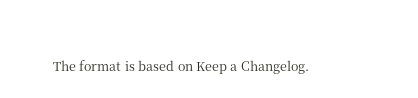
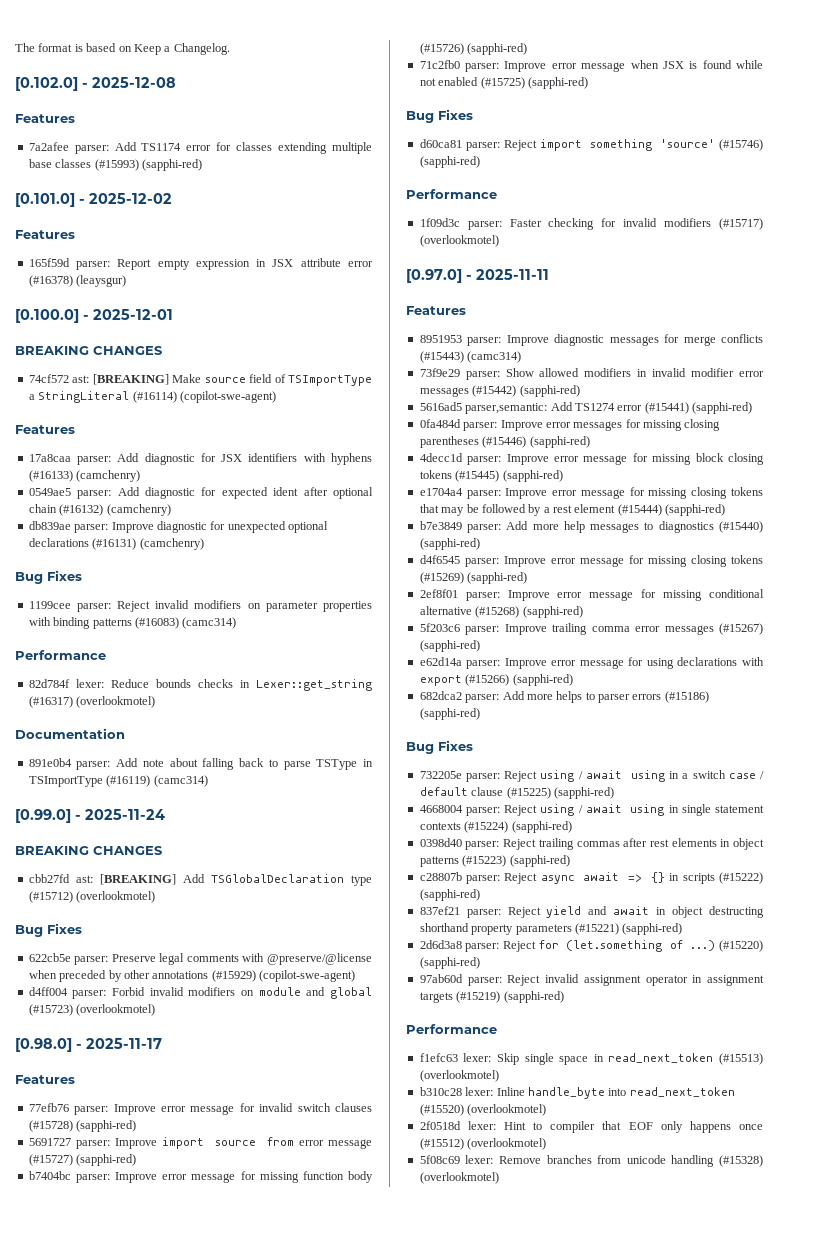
(309, 67) none -> [15,77,176,91] [15,114,75,123] [28,142,372,154] [28,159,202,171] [15,193,172,207] [15,230,75,239] [28,258,373,270] [28,275,127,287] [15,309,173,323] [15,346,162,355] [28,374,373,386] [28,391,276,403] [15,425,75,434] [28,453,372,465] [28,470,141,482] [28,487,373,499] [28,504,171,516] [28,521,328,533] [28,538,204,550] [15,570,82,584] [28,600,372,612] [28,617,237,629] [15,650,106,660] [28,679,372,691] [28,696,156,708] [15,728,125,739] [28,758,373,770] [28,775,208,787] [15,809,165,823] [15,846,162,855] [28,874,373,886] [28,891,156,903] [15,923,82,937] [28,953,372,965] [28,970,355,982] [28,987,372,999] [28,1004,156,1016] [15,1038,162,1052] [15,1075,75,1084] [28,1103,372,1115] [28,1120,137,1132] [28,1137,372,1149] [28,1154,137,1166] [28,1171,373,1183] [419,43,528,55] [419,60,763,72] [419,77,588,89] [406,109,473,123] [419,139,763,151] [419,156,480,168] [406,189,497,199] [419,218,763,230] [419,235,499,247] [406,269,549,283] [406,306,466,315] [419,334,763,346] [419,351,522,363] [419,368,764,380] [419,385,580,397] [419,402,752,414] [419,419,721,431] [419,436,590,448] [419,453,764,465] [419,470,563,482] [419,487,763,499] [419,504,726,516] [419,521,763,533] [419,538,480,550] [419,555,763,567] [419,572,528,584] [419,589,764,601] [419,606,583,618] [419,623,763,635] [419,640,480,652] [419,657,764,669] [419,674,573,686] [419,691,709,703] [419,708,480,720] [406,740,473,754] [419,770,764,782] [419,787,614,799] [419,804,764,816] [419,821,572,833] [419,838,765,850] [419,855,570,867] [419,872,763,884] [419,889,480,901] [419,906,764,918] [419,923,683,935] [419,940,763,952] [419,957,480,969] [419,974,764,986] [419,991,564,1003] [406,1024,497,1034] [419,1053,763,1065] [419,1070,499,1082] [419,1087,735,1099] [419,1104,547,1116] [419,1121,763,1133] [419,1138,547,1150] [419,1155,763,1167] [419,1172,499,1184] // [0.102.0] - 2025-12-08 // Features // 7a2afee parser: Add TS1174 error for classes extending multiple base classes (#15993) (sapphi-red) // [0.101.0] - 2025-12-02 // Features // 165f59d parser: Report empty expression in JSX attribute error (#16378) (leaysgur) // [0.100.0] - 2025-12-01 // BREAKING CHANGES // 74cf572 ast: [BREAKING] Make source field of TSImportType a StringLiteral (#16114) (copilot-swe-agent) // Features // 17a8caa parser: Add diagnostic for JSX identifiers with hyphens (#16133) (camchenry) // 0549ae5 parser: Add diagnostic for expected ident after optional chain (#16132) (camchenry) // db839ae parser: Improve diagnostic for unexpected optional declarations (#16131) (camchenry) // Bug Fixes // 1199cee parser: Reject invalid modifiers on parameter properties with binding patterns (#16083) (camc314) // Performance // 82d784f lexer: Reduce bounds checks in Lexer::get_string (#16317) (overlookmotel) // Documentation // 891e0b4 parser: Add note about falling back to parse TSType in TSImportType (#16119) (camc314) // [0.99.0] - 2025-11-24 // BREAKING CHANGES // cbb27fd ast: [BREAKING] Add TSGlobalDeclaration type (#15712) (overlookmotel) // Bug Fixes // 622cb5e parser: Preserve legal comments with @preserve/@license when preceded by other annotations (#15929) (copilot-swe-agent) // d4ff004 parser: Forbid invalid modifiers on module and global (#15723) (overlookmotel) // [0.98.0] - 2025-11-17 // Features // 77efb76 parser: Improve error message for invalid switch clauses (#15728) (sapphi-red) // 5691727 parser: Improve import source from error message (#15727) (sapphi-red) // b7404bc parser: Improve error message for missing function body (#15726) (sapphi-red) // 71c2fb0 parser: Improve error message when JSX is found while not enabled (#15725) (sapphi-red) // Bug Fixes // d60ca81 parser: Reject import something 'source' (#15746) (sapphi-red) // Performance // 1f09d3c parser: Faster checking for invalid modifiers (#15717) (overlookmotel) // [0.97.0] - 2025-11-11 // Features // 8951953 parser: Improve diagnostic messages for merge conflicts (#15443) (camc314) // 73f9e29 parser: Show allowed modifiers in invalid modifier error messages (#15442) (sapphi-red) // 5616ad5 parser,semantic: Add TS1274 error (#15441) (sapphi-red) // 0fa484d parser: Improve error messages for missing closing parentheses (#15446) (sapphi-red) // 4decc1d parser: Improve error message for missing block closing tokens (#15445) (sapphi-red) // e1704a4 parser: Improve error message for missing closing tokens that may be followed by a rest element (#15444) (sapphi-red) // b7e3849 parser: Add more help messages to diagnostics (#15440) (sapphi-red) // d4f6545 parser: Improve error message for missing closing tokens (#15269) (sapphi-red) // 2ef8f01 parser: Improve error message for missing conditional alternative (#15268) (sapphi-red) // 5f203c6 parser: Improve trailing comma error messages (#15267) (sapphi-red) // e62d14a parser: Improve error message for using declarations with export (#15266) (sapphi-red) // 682dca2 parser: Add more helps to parser errors (#15186) (sapphi-red) // Bug Fixes // 732205e parser: Reject using / await using in a switch case / default clause (#15225) (sapphi-red) // 4668004 parser: Reject using / await using in single statement contexts (#15224) (sapphi-red) // 0398d40 parser: Reject trailing commas after rest elements in object patterns (#15223) (sapphi-red) // c28807b parser: Reject async await => {} in scripts (#15222) (sapphi-red) // 837ef21 parser: Reject yield and await in object destructing shorthand property parameters (#15221) (sapphi-red) // 2d6d3a8 parser: Reject for (let.something of ...) (#15220) (sapphi-red) // 97ab60d parser: Reject invalid assignment operator in assignment targets (#15219) (sapphi-red) // Performance // f1efc63 lexer: Skip single space in read_next_token (#15513) (overlookmotel) // b310c28 lexer: Inline handle_byte into read_next_token (#15520) (overlookmotel) // 2f0518d lexer: Hint to compiler that EOF only happens once (#15512) (overlookmotel) // 5f08c69 lexer: Remove branches from unicode handling (#15328) (overlookmotel)

